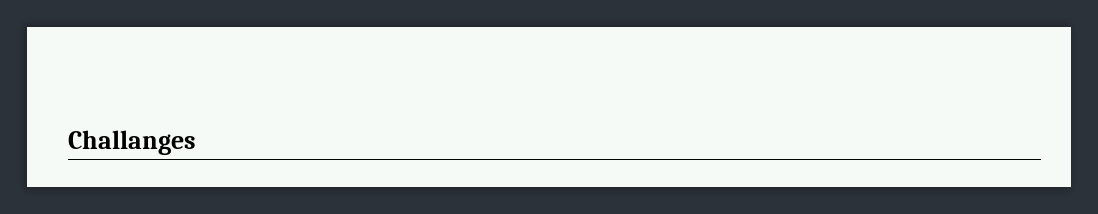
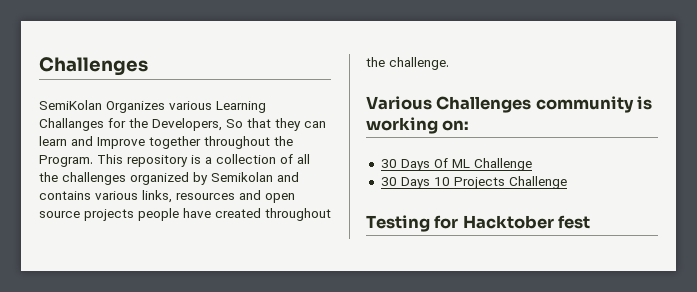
[68,130,196,155] Challanges -> [39,57,148,76] [39,100,266,113] [39,118,326,131] [39,136,293,149] [39,154,310,167] [39,172,299,185] [39,190,295,203] [39,208,331,221] [366,57,449,70] [366,96,653,113] [366,117,470,134] [380,158,532,171] [380,176,567,189] [366,215,591,232] Challenges // SemiKolan Organizes various Learning Challanges for the Developers, So that they can learn and Improve together throughout the Program. This repository is a collection of all the challenges organized by Semikolan and contains various links, resources and open source projects people have created throughout the challenge. // Various Challenges community is working on: // 30 Days Of ML Challenge // 30 Days 10 Projects Challenge // Testing for Hacktober fest

